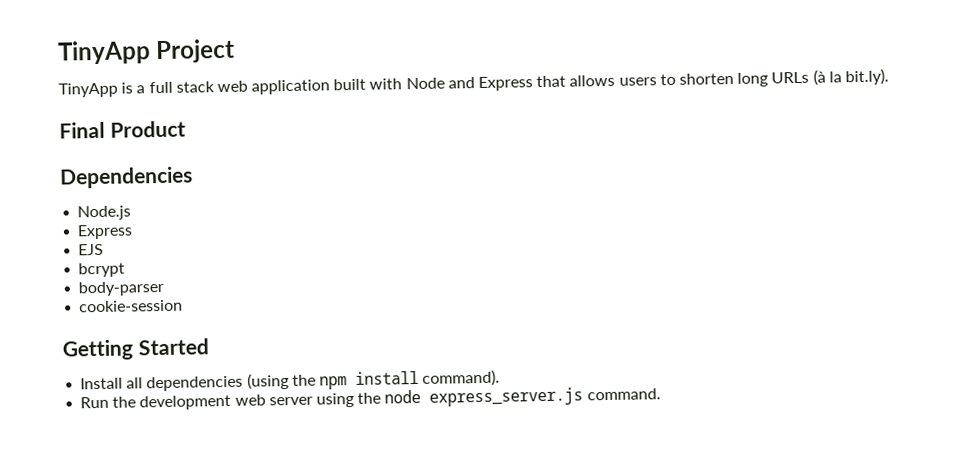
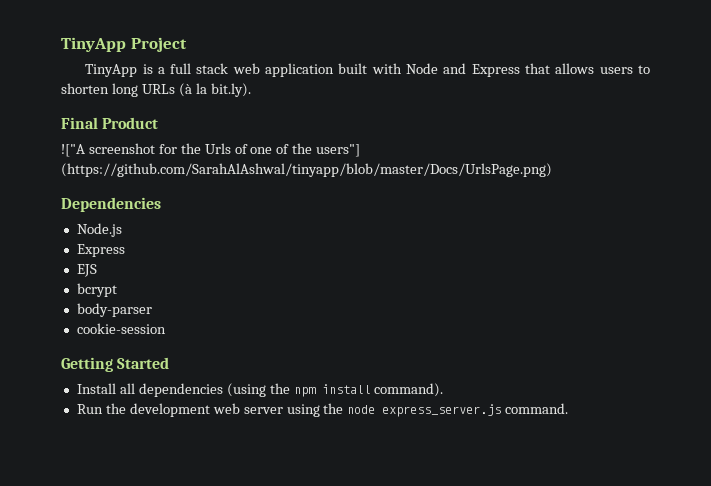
(186, 129) none -> [61,143,361,157] [61,163,552,177] // !["A screenshot for the Urls of one of the users"] (https://github.com/SarahAlAshwal/tinyapp/blob/master/Docs/UrlsPage.png)

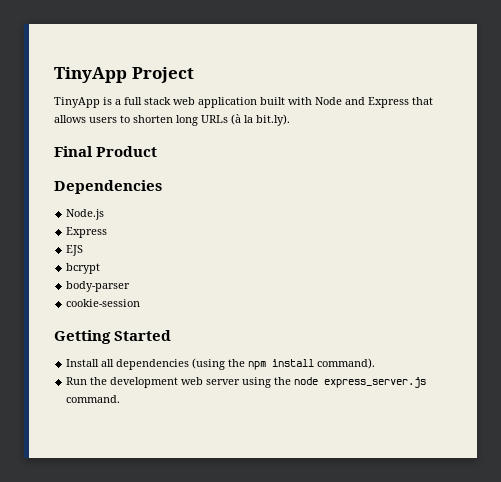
[61,143,361,157] [61,163,552,177] // !["A screenshot for the Urls of one of the users"] (https://github.com/SarahAlAshwal/tinyapp/blob/master/Docs/UrlsPage.png) -> (158, 151) none

